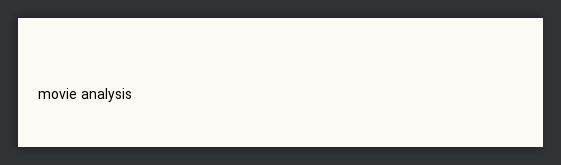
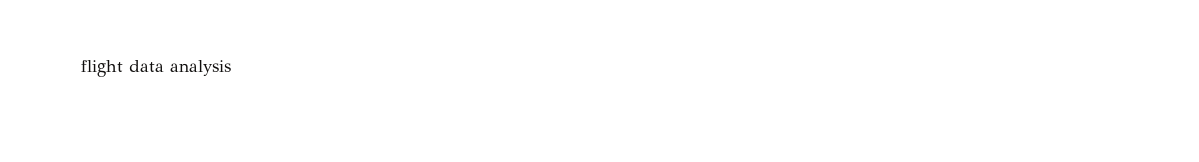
[38,88,77,99] movie -> [81,60,164,77] flight data

